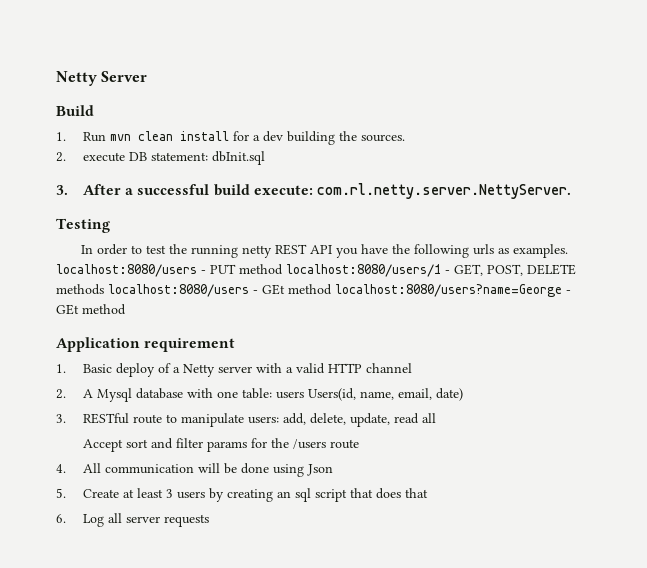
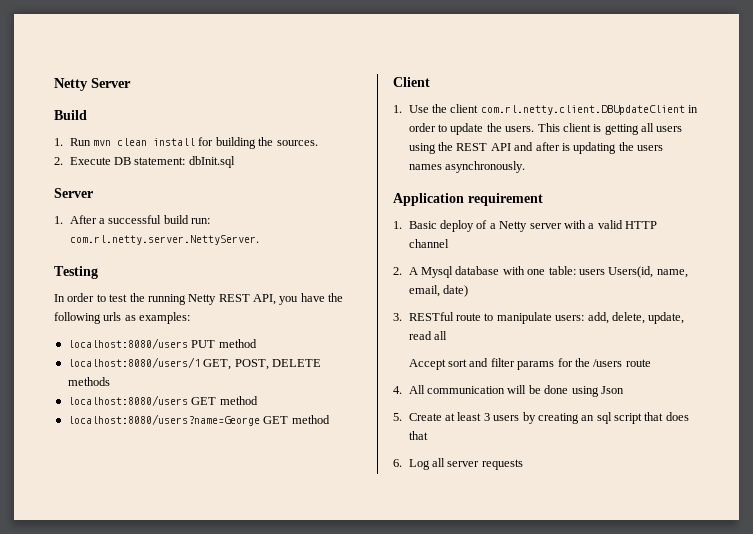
[252,131,283,142] a dev -> (214, 141) none
[82,152,125,162] execute -> [69,157,111,165] Execute
[56,185,68,195] 3. -> [54,188,93,198] [54,216,63,224] Server // 1.
[253,185,313,195] execute: -> [191,218,211,224] run:
[242,244,333,258] netty REST API -> [188,294,276,305] Netty REST API,
[513,244,569,258] [56,264,206,277] examples. localhost:8080/users - -> [139,312,191,324] [67,338,188,349] examples: // localhost:8080/users
[286,264,450,277] localhost:8080/users/1 - -> [67,357,200,368] // localhost:8080/users/1
[108,284,571,297] [56,304,126,315] localhost:8080/users - GEt method localhost:8080/users?name=George - GEt method -> [67,395,258,406] [67,414,330,426] [393,77,430,87] [393,104,699,115] [408,123,683,135] [408,142,664,154] [408,161,526,173] // localhost:8080/users GET method // localhost:8080/users?name=George GET method // Client // 1. Use the client com.rl.netty.client.DBUpdateClient in order to update the users. This client is getting all users using the REST API and after is updating the users names asynchronously.

